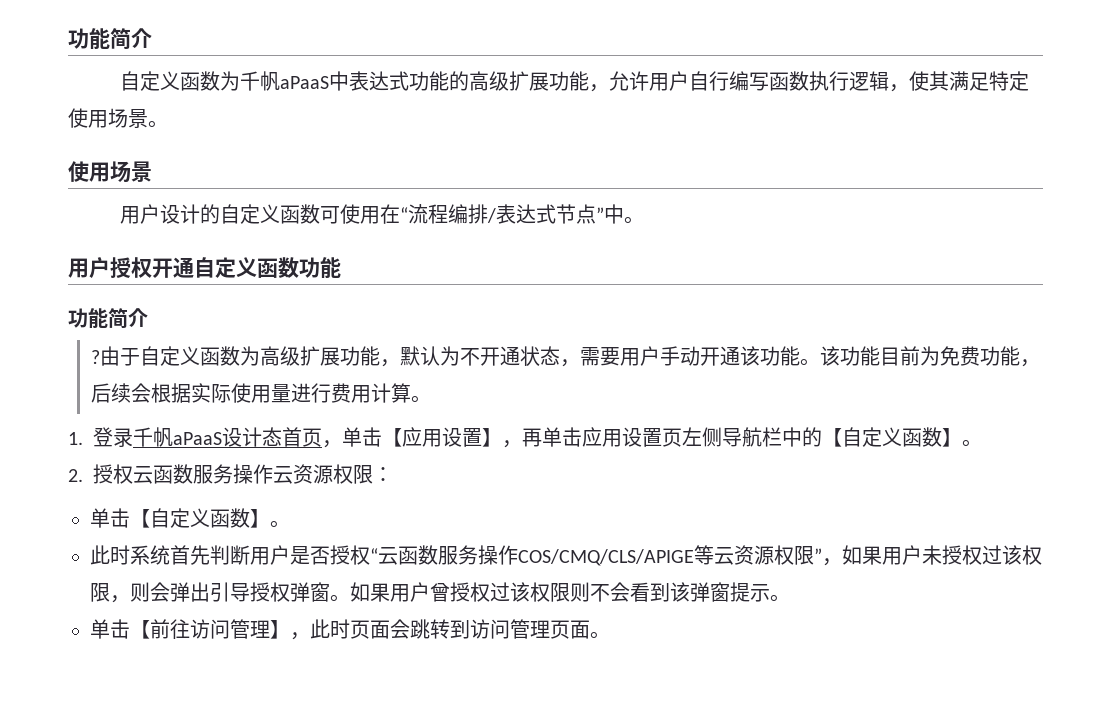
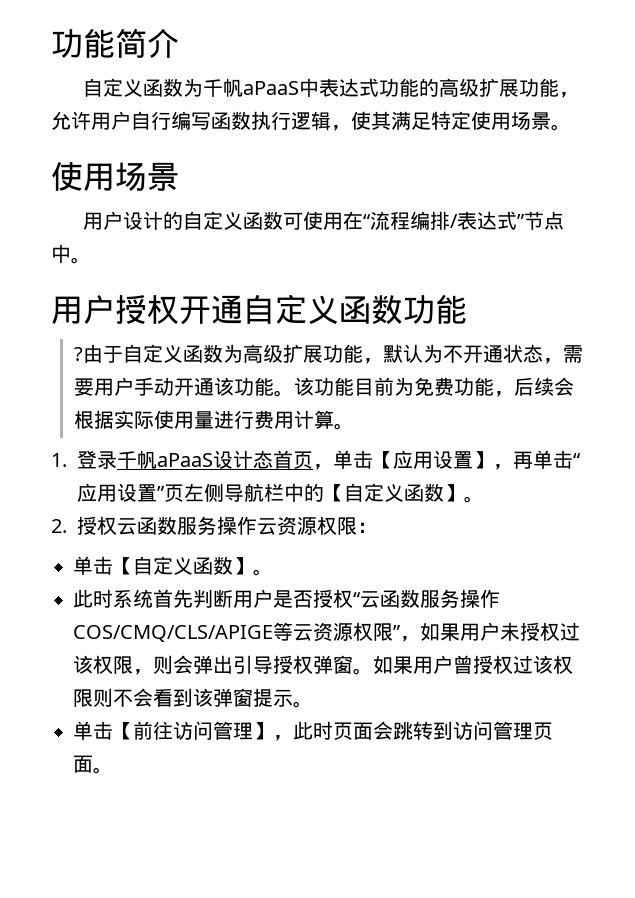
[555,204,604,224] 节点” -> [516,211,564,230] ”节点
[68,308,148,329] // 功能简介 -> (467, 309) none
[582,427,662,447] 应用设置 -> [573,453,580,467] [77,483,164,502] “应用设置”

